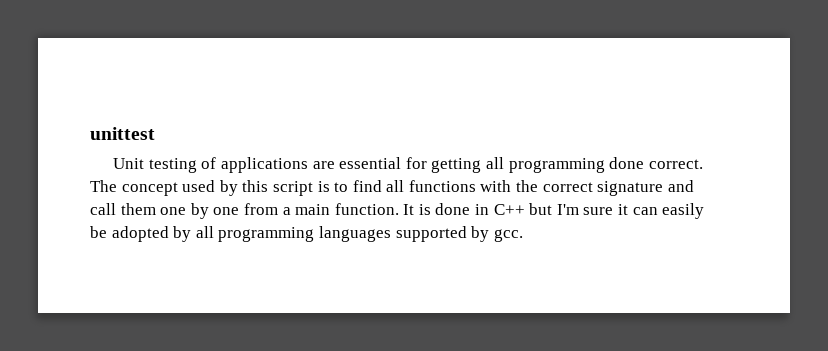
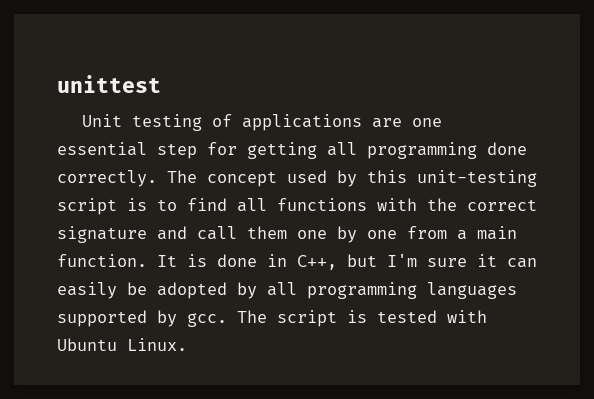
[339,157,402,169] essential -> [412,118,443,127] [57,142,197,159] one essential step
[648,159,703,169] correct. -> [57,170,157,187] correctly.
(269, 186) none -> [417,170,537,187] unit-testing
[493,204,525,215] C++ -> [297,255,337,270] C++,
(523, 235) none -> [237,310,487,327] [57,338,187,351] The script is tested with Ubuntu Linux.

